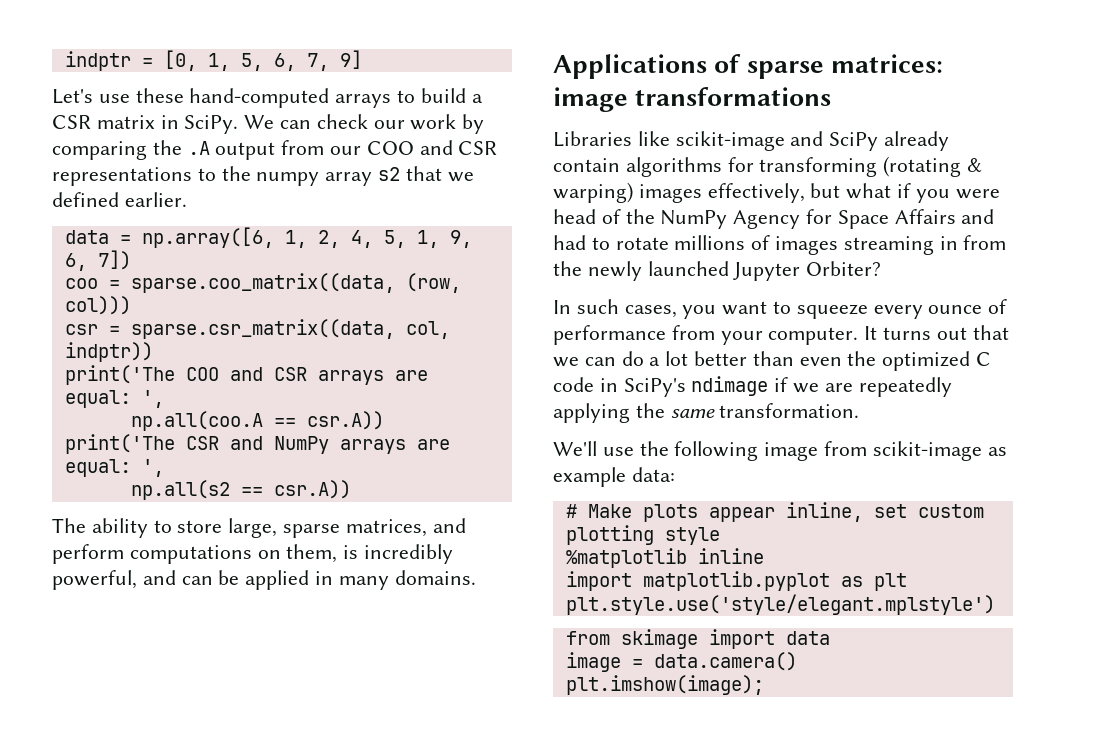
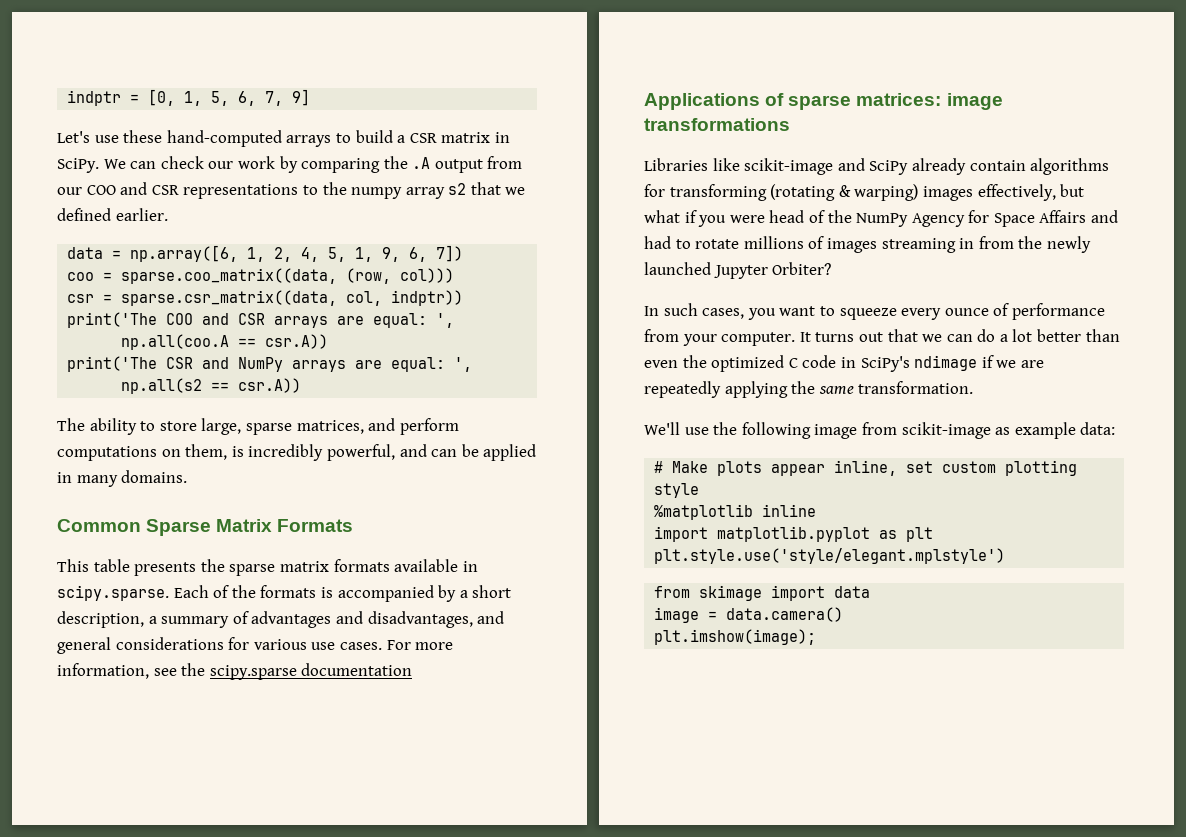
(476, 577) none -> [57,519,354,536] [57,559,478,576] [57,585,512,602] [57,611,505,628] [57,637,454,654] [57,663,413,680] // Common Sparse Matrix Formats // This table presents the sparse matrix formats available in scipy.sparse. Each of the formats is accompanied by a short description, a summary of advantages and disadvantages, and general considerations for various use cases. For more information, see the scipy.sparse documentation

